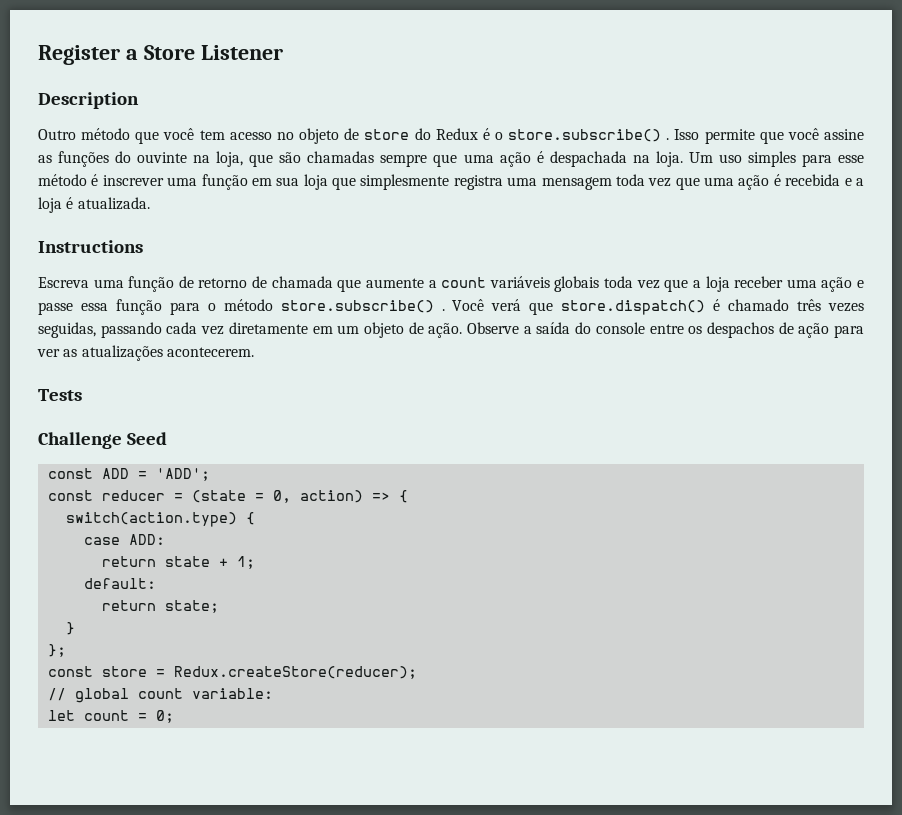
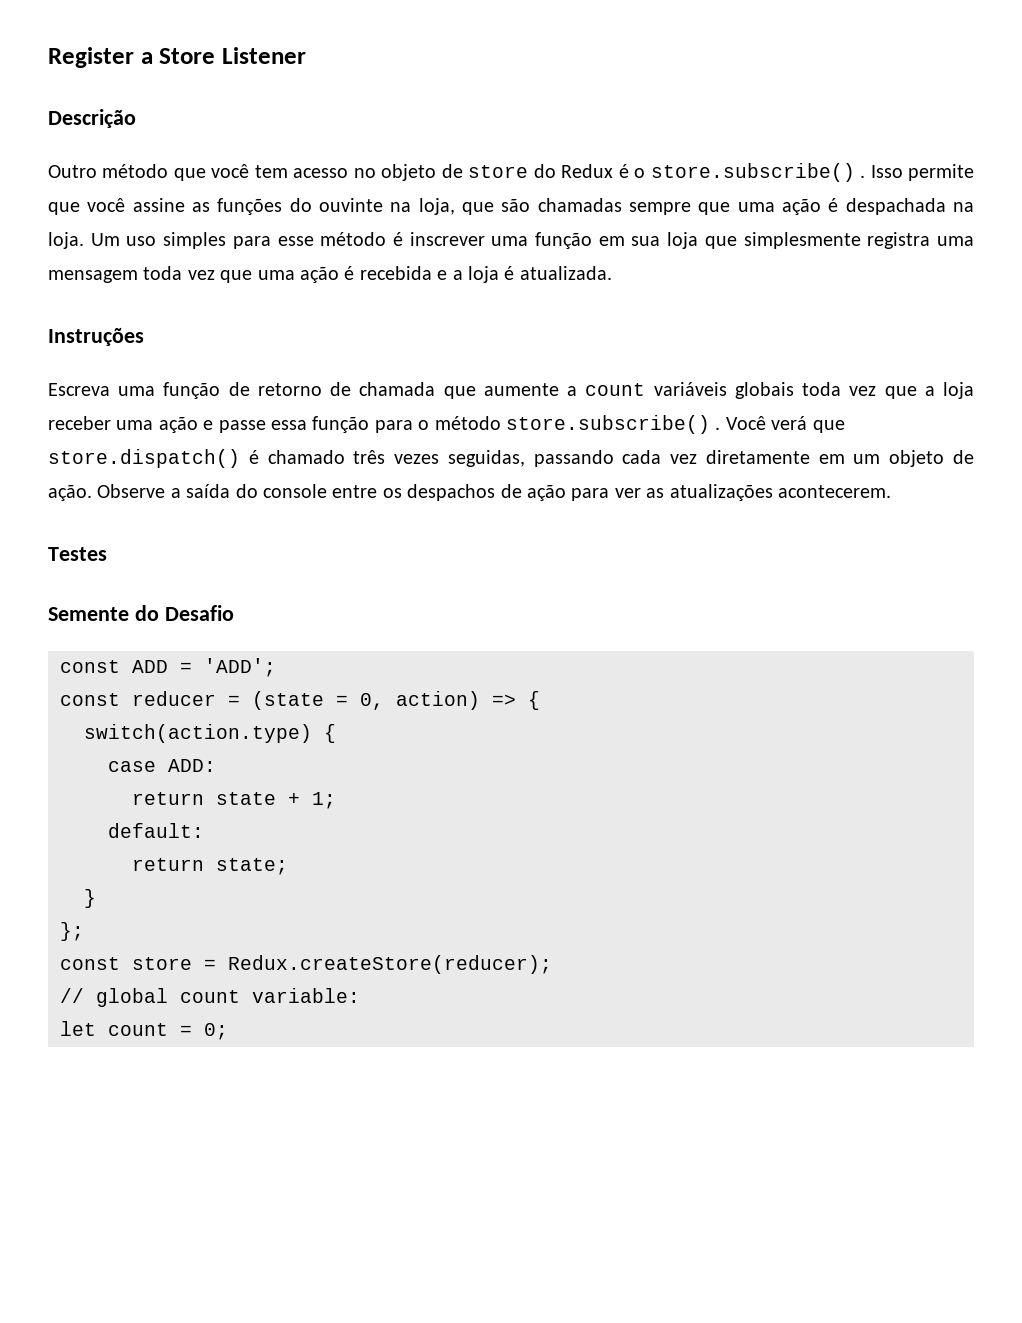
[38,92,139,109] Description -> [48,109,136,128] Descrição
[38,240,143,253] Instructions -> [48,327,144,346] Instruções
[38,389,82,401] [38,432,167,449] Tests // Challenge Seed -> [48,547,107,561] [48,605,234,621] Testes // Semente do Desafio

